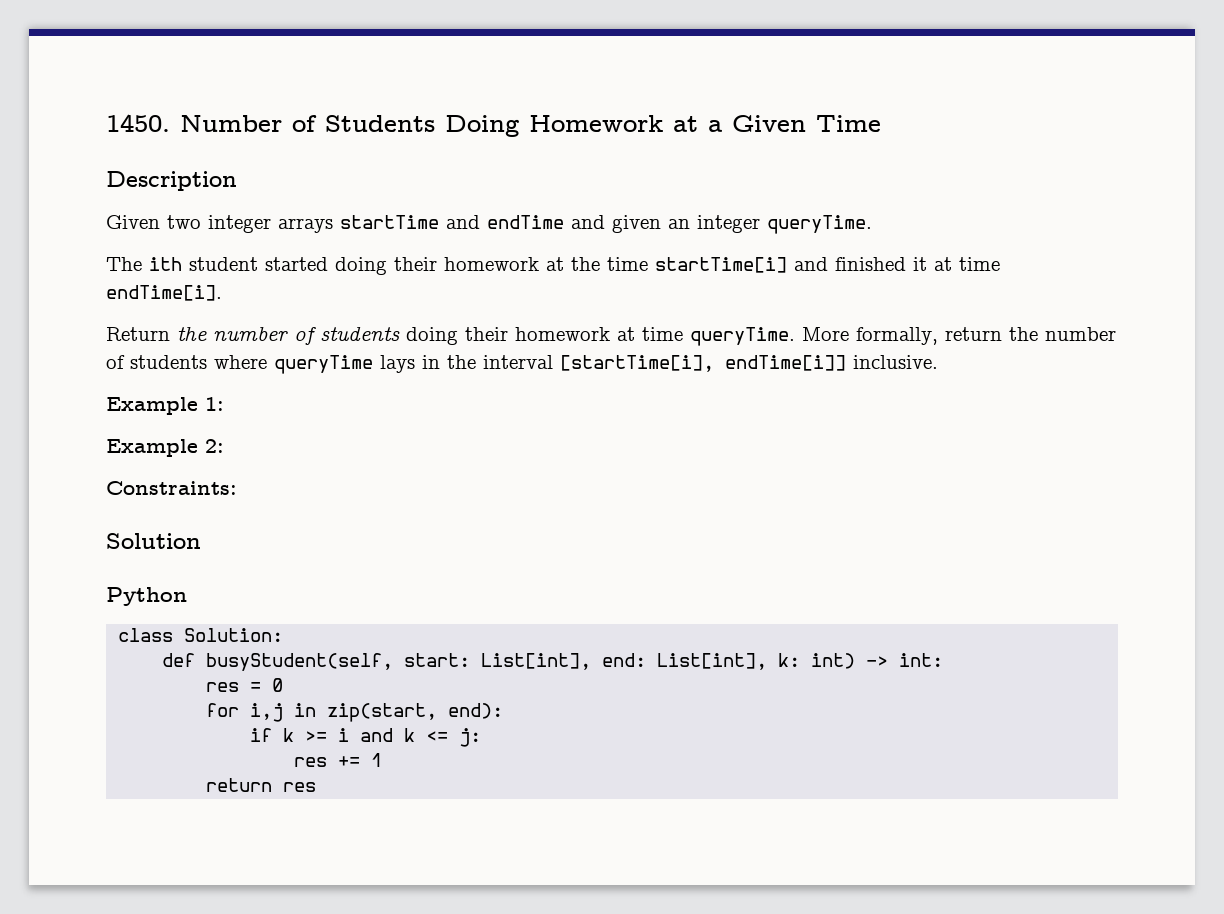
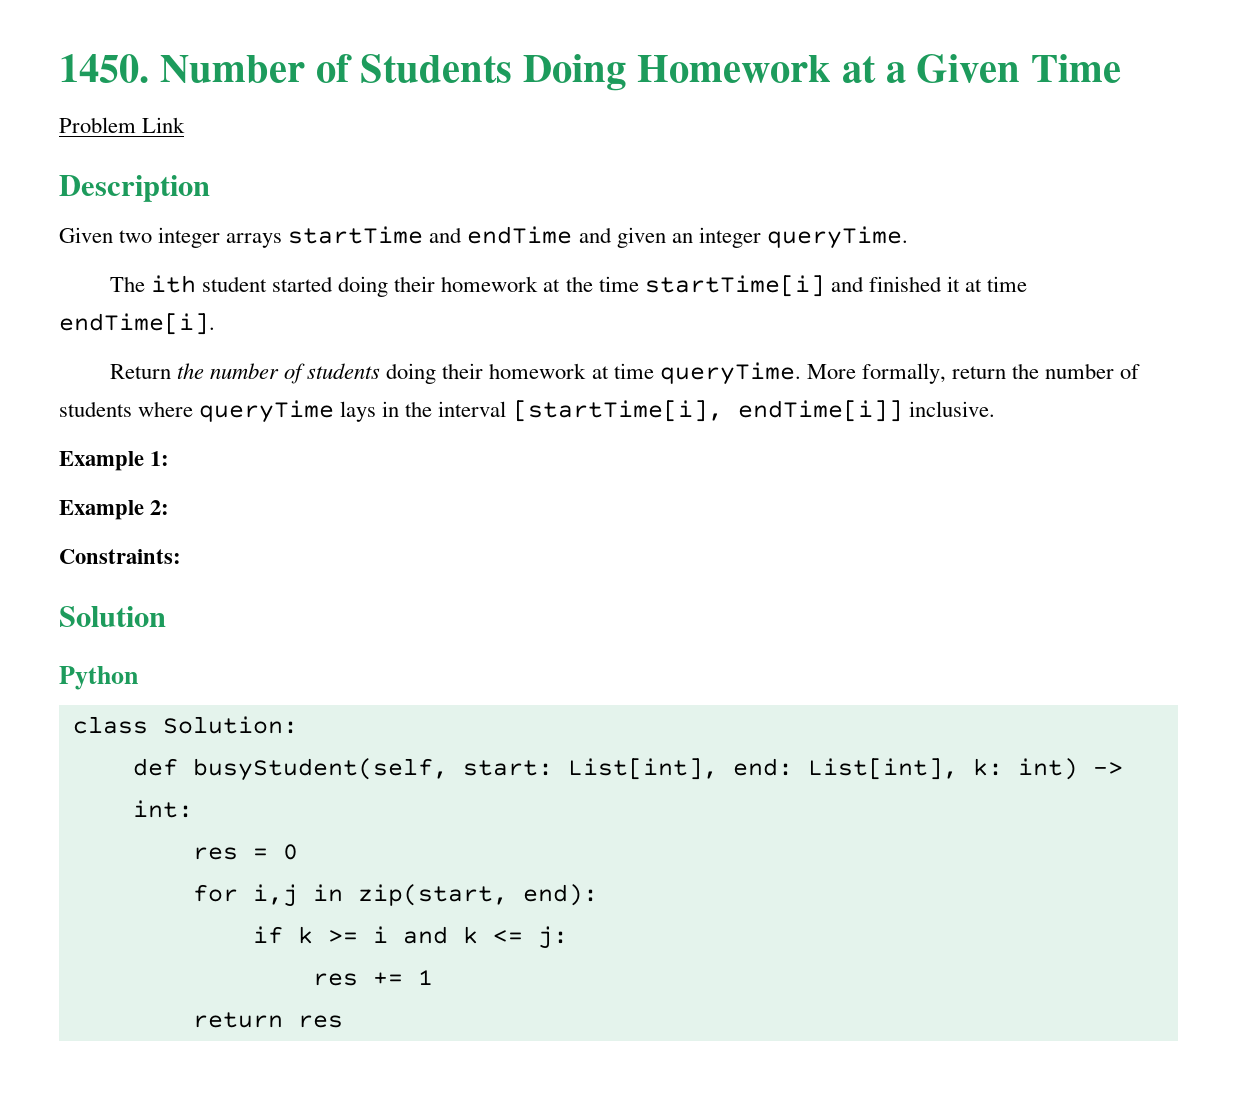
(881, 123) none -> [59,117,186,133] // Problem Link

